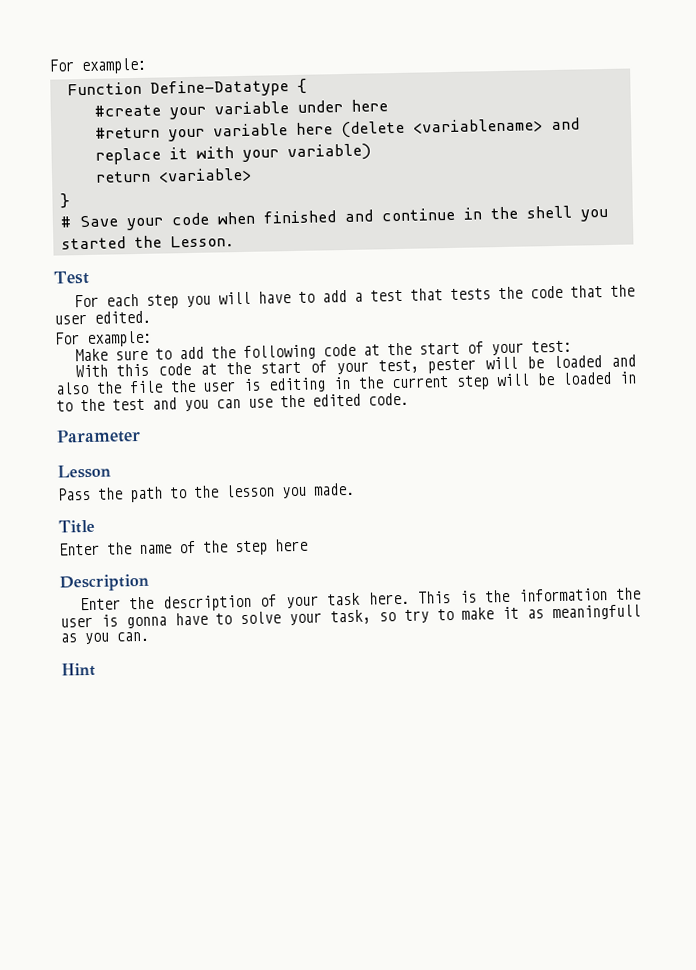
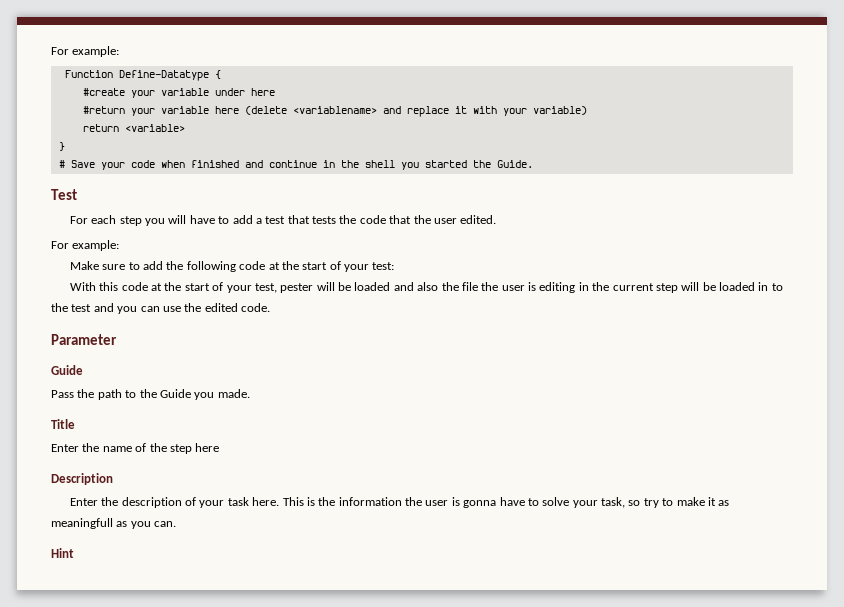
[169,235,235,248] Lesson. -> [496,160,533,168] Guide.
[57,464,111,479] Lesson -> [51,365,83,375] Guide
[225,484,275,498] lesson -> [159,389,191,398] Guide

